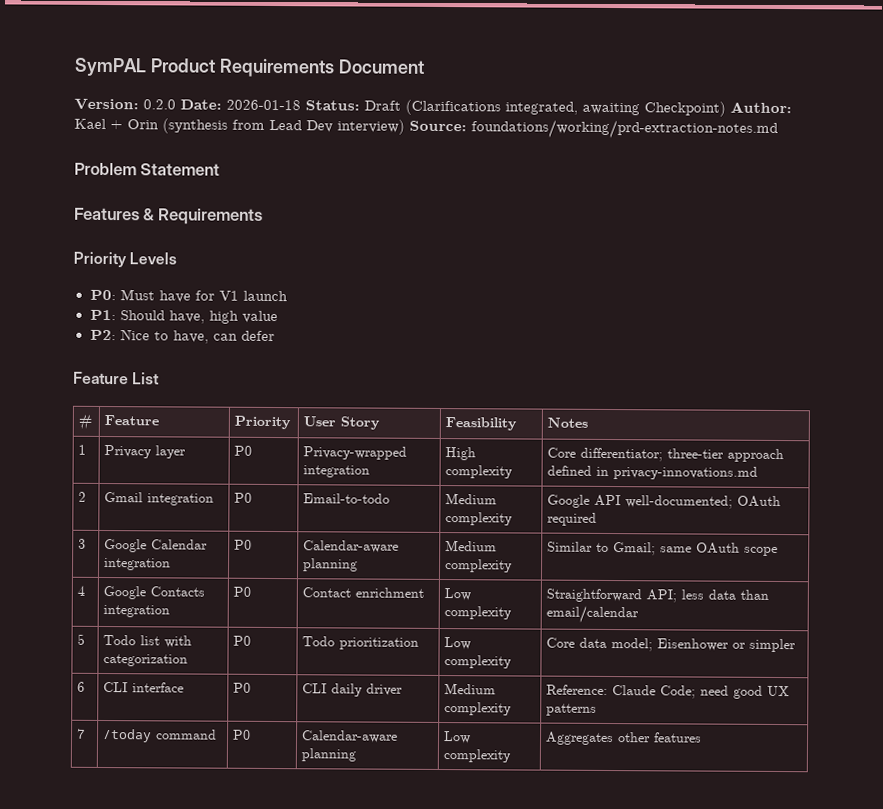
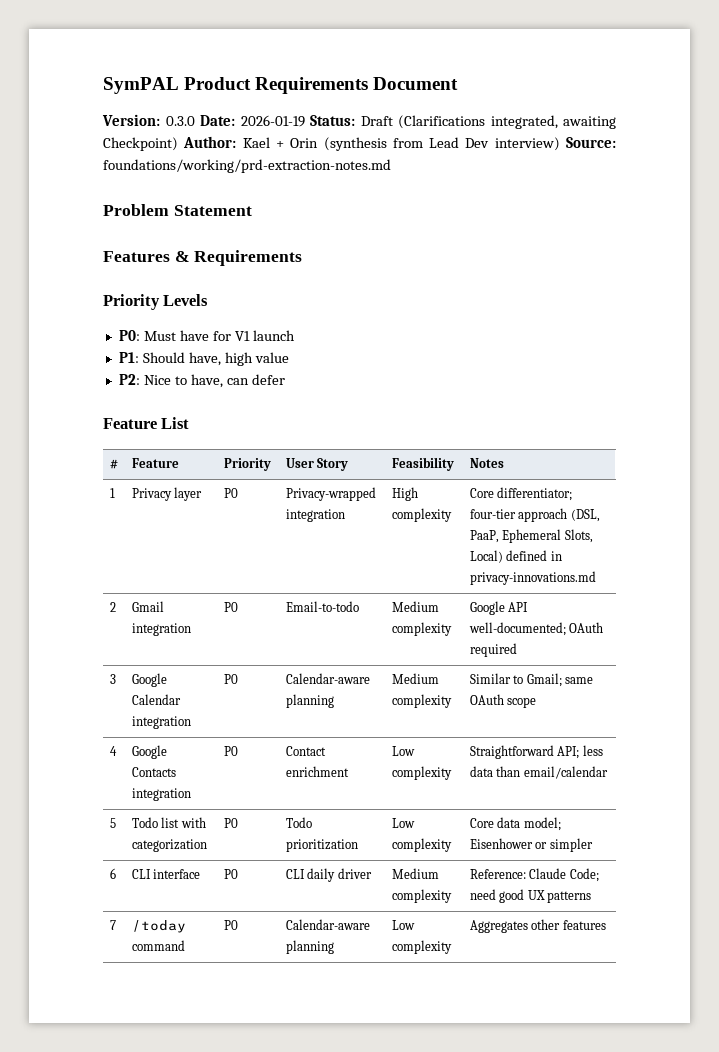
[143,99,301,111] 0.2.0 Date: 2026-01-18 -> [165,115,305,127] 0.3.0 Date: 2026-01-19
[667,448,785,463] three-tier approach -> [469,508,600,522] [469,529,593,543] [469,550,503,563] four-tier approach (DSL, PaaP, Ephemeral Slots, Local)

